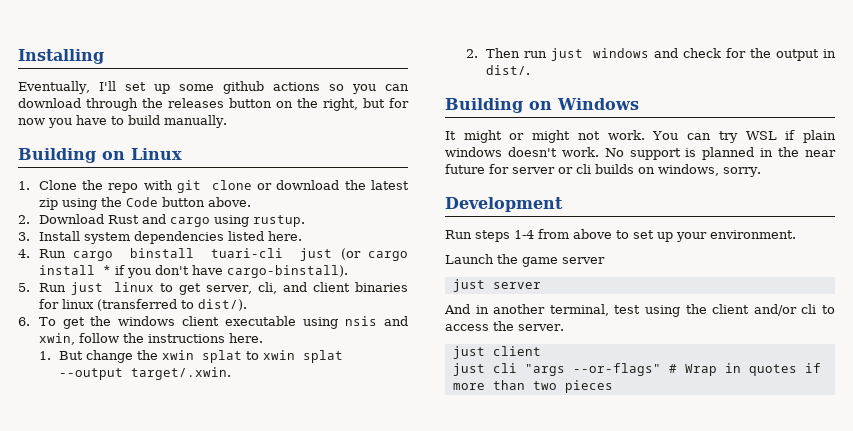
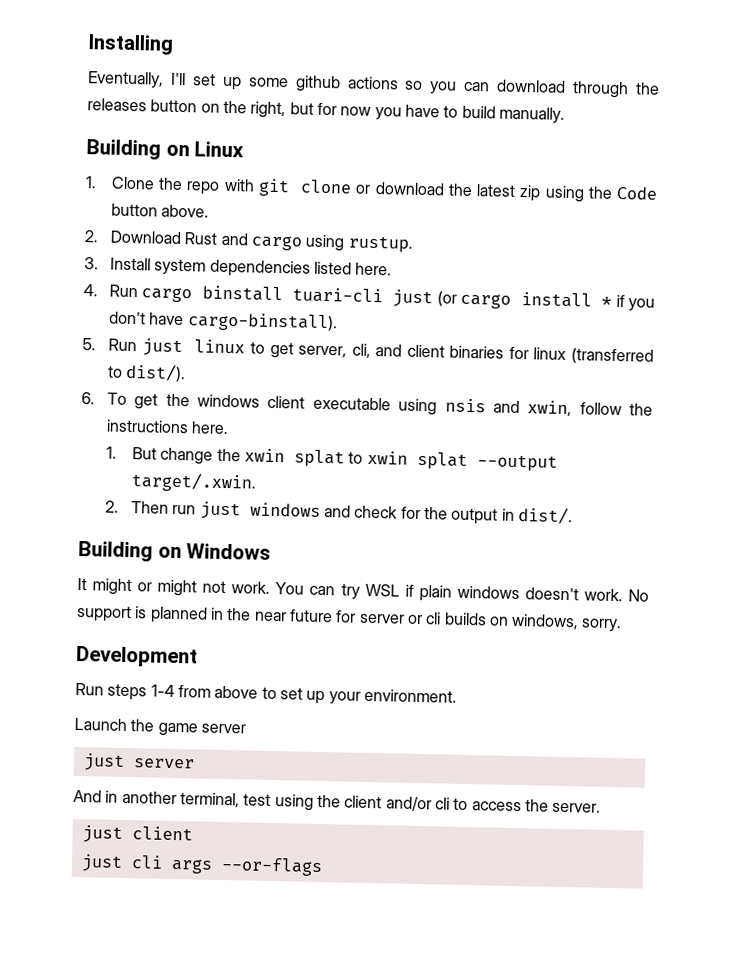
[524,363,821,376] [452,380,613,393] "args --or-flags" # Wrap in quotes if more than two pieces -> [170,856,323,877] args --or-flags

